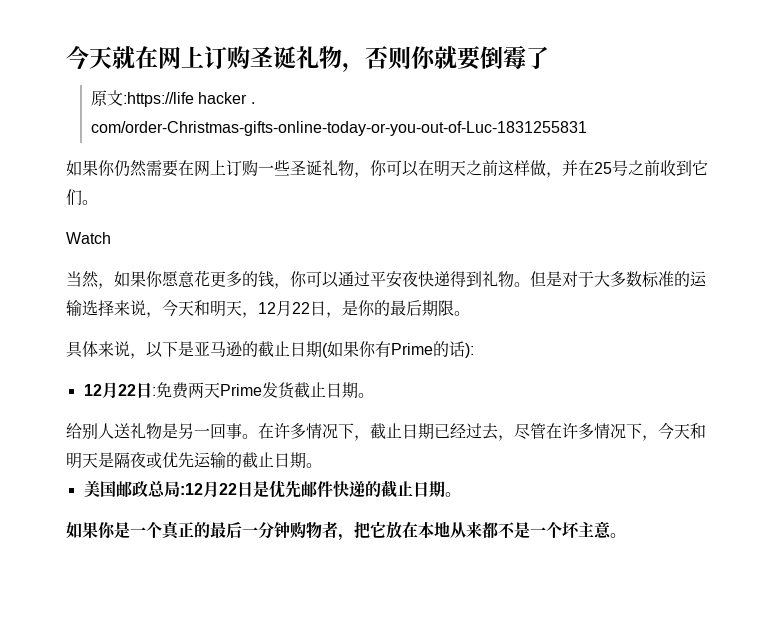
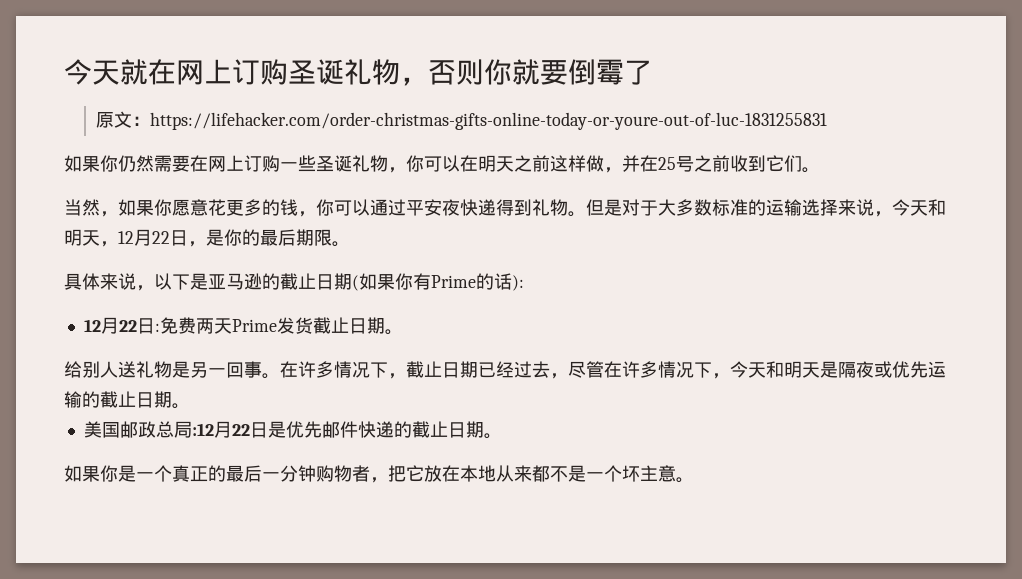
[122,92,255,107] [90,121,587,136] :https://life hacker . com/order-Christmas-gifts-online-today-or-you-out-of-Luc-1831255831 -> [132,112,828,130] ：https://lifehacker.com/order-christmas-gifts-online-today-or-youre-out-of-luc-1831255831
[66,232,111,244] // Watch -> (820, 170) none

